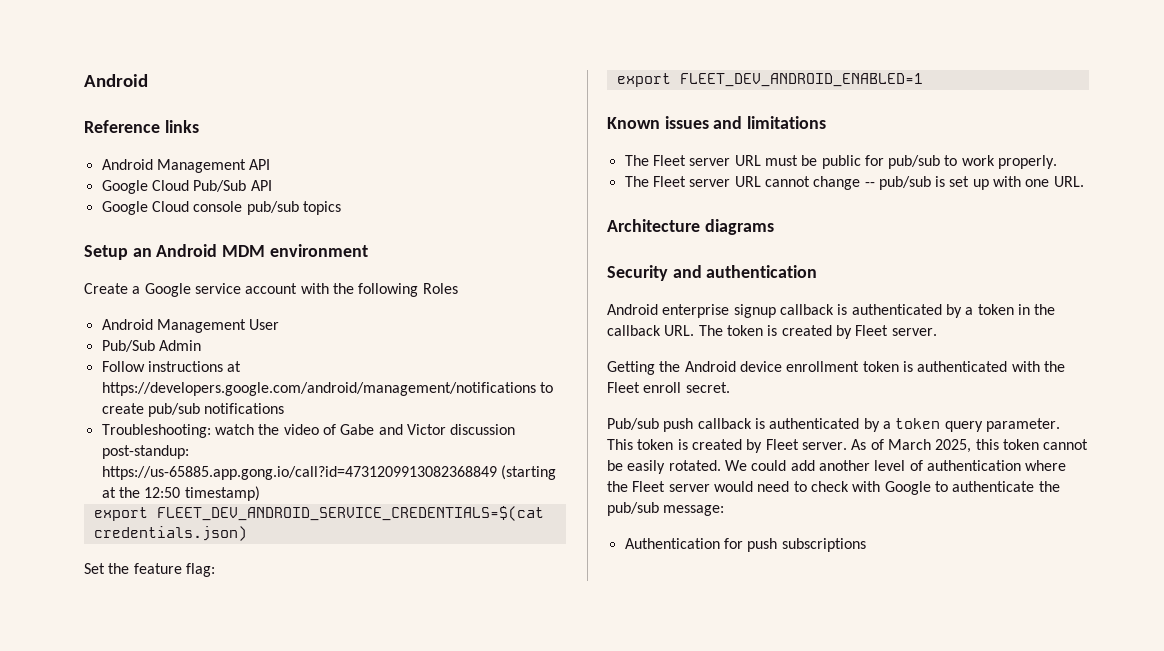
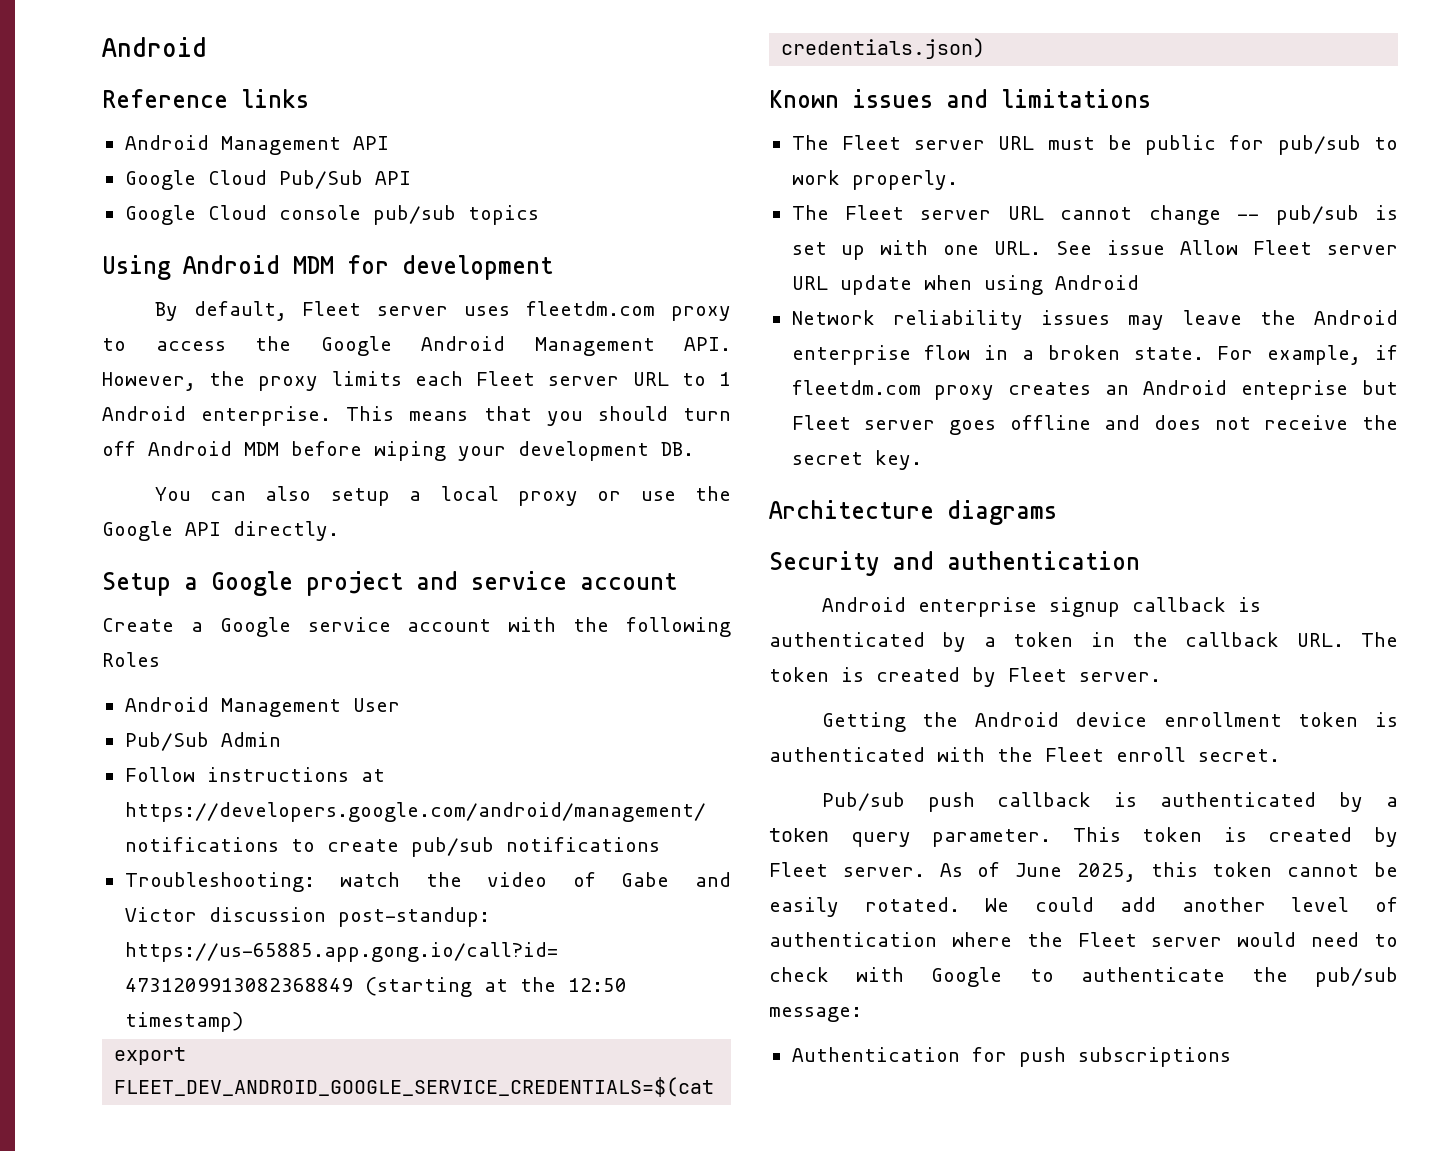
[84,244,368,260] Setup an Android MDM environment -> [102,255,553,280] [154,301,731,321] [102,336,731,356] [102,371,731,391] [102,406,731,426] [102,441,694,461] [154,486,732,506] [102,521,339,541] [102,571,677,596] Using Android MDM for development // By default, Fleet server uses fleetdm.com proxy to access the Google Android Management API. However, the proxy limits each Fleet server URL to 1 Android enterprise. This means that you should turn off Android MDM before wiping your development DB. // You can also setup a local proxy or use the Google API directly. // Setup a Google project and service account
[156,506,544,521] FLEET_DEV_ANDROID_SERVICE_CREDENTIALS=$(cat -> [114,1077,715,1097] FLEET_DEV_ANDROID_GOOGLE_SERVICE_CREDENTIALS=$(cat
[84,563,215,577] [616,73,923,87] // Set the feature flag: // export FLEET_DEV_ANDROID_ENABLED=1 -> (986, 48) none
(1084, 181) none -> [1056,240,1398,255] [791,275,1139,295] [791,310,1398,330] [791,345,1398,365] [791,380,1398,400] [791,415,1398,435] [791,450,922,470] See issue Allow Fleet server URL update when using Android // Network reliability issues may leave the Android enterprise flow in a broken state. For example, if fleetdm.com proxy creates an Android enteprise but Fleet server goes offline and does not receive the secret key.
[887,439,931,450] March -> [1015,863,1063,877] June

